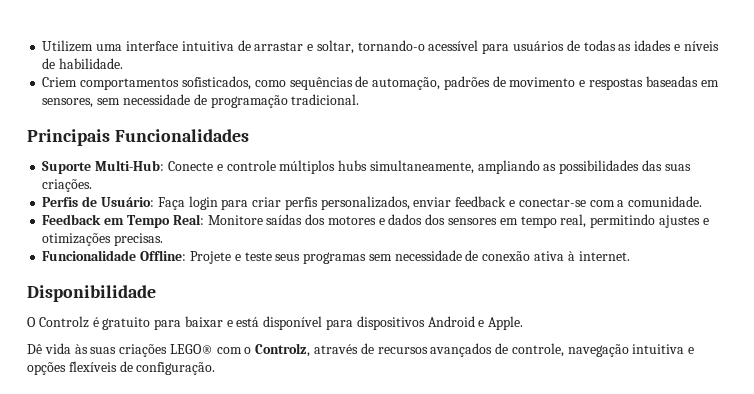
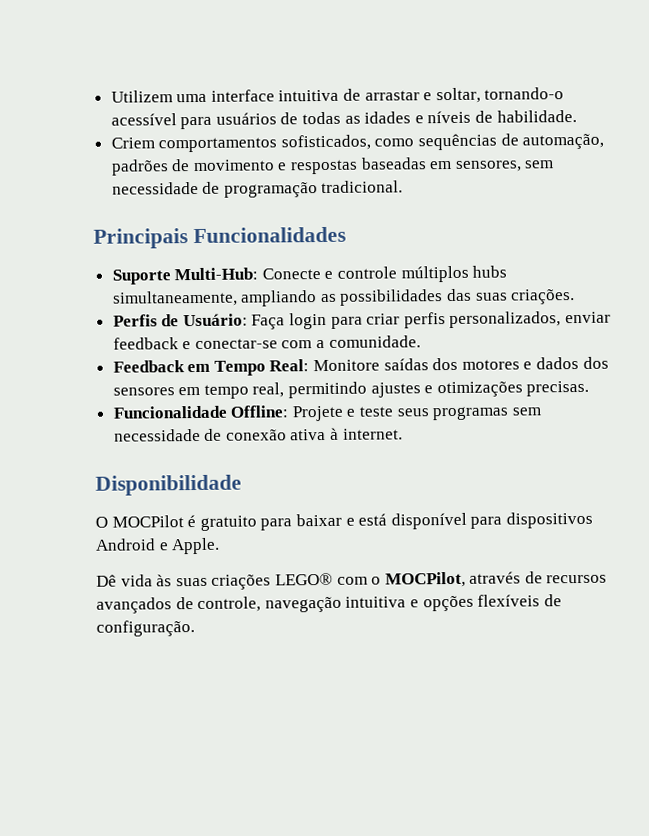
[38,316,89,328] Controlz -> [111,515,184,528] MOCPilot
[255,343,311,357] Controlz, -> [384,571,466,588] MOCPilot,

